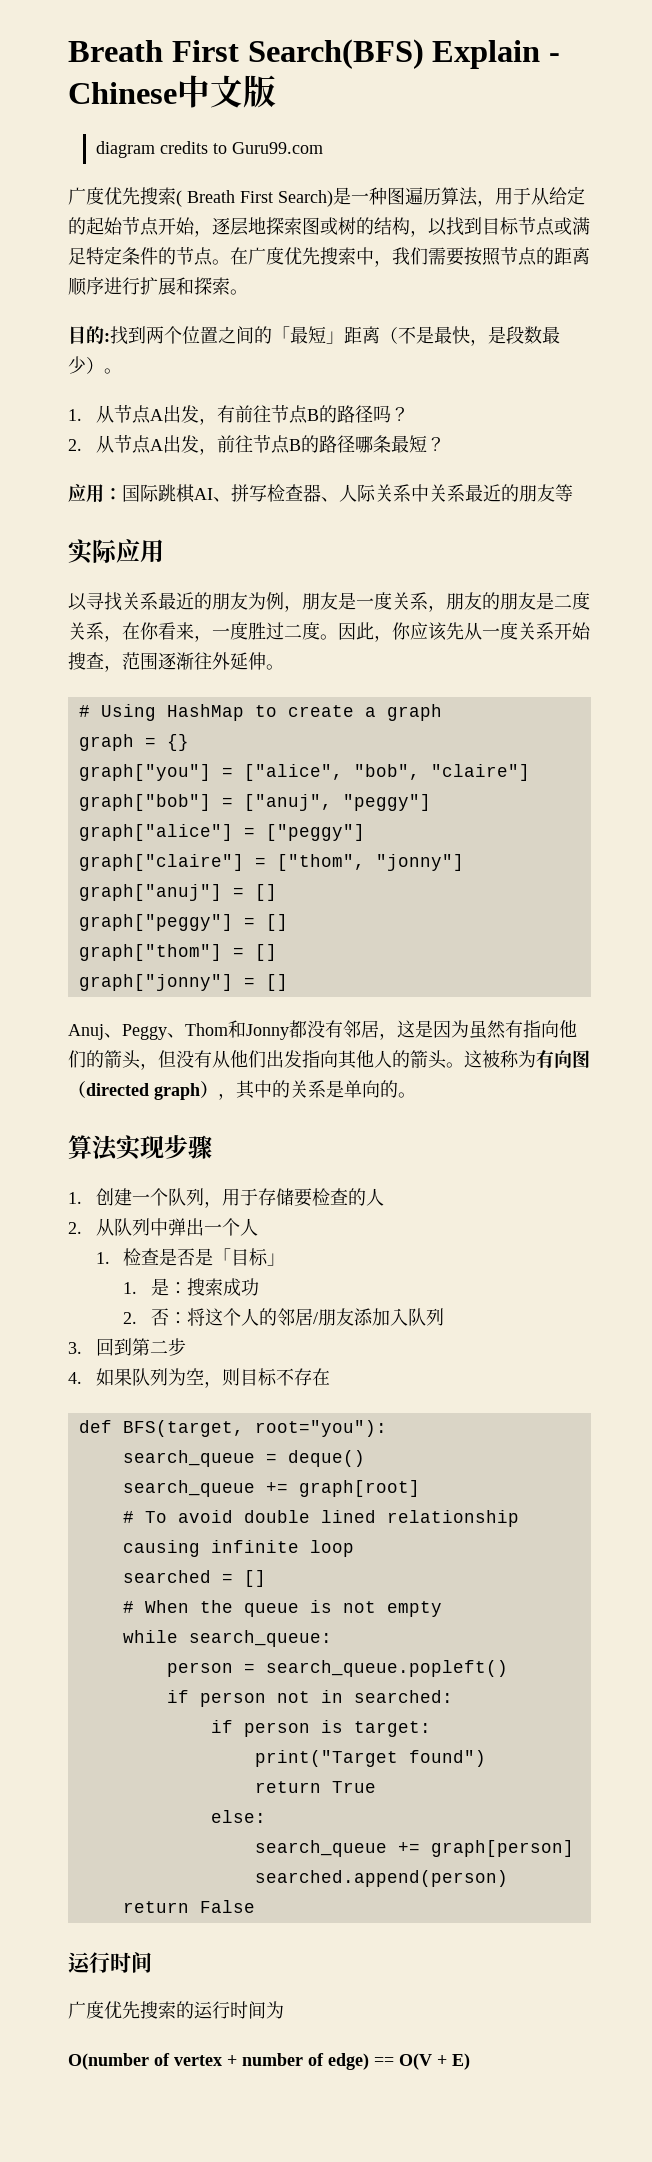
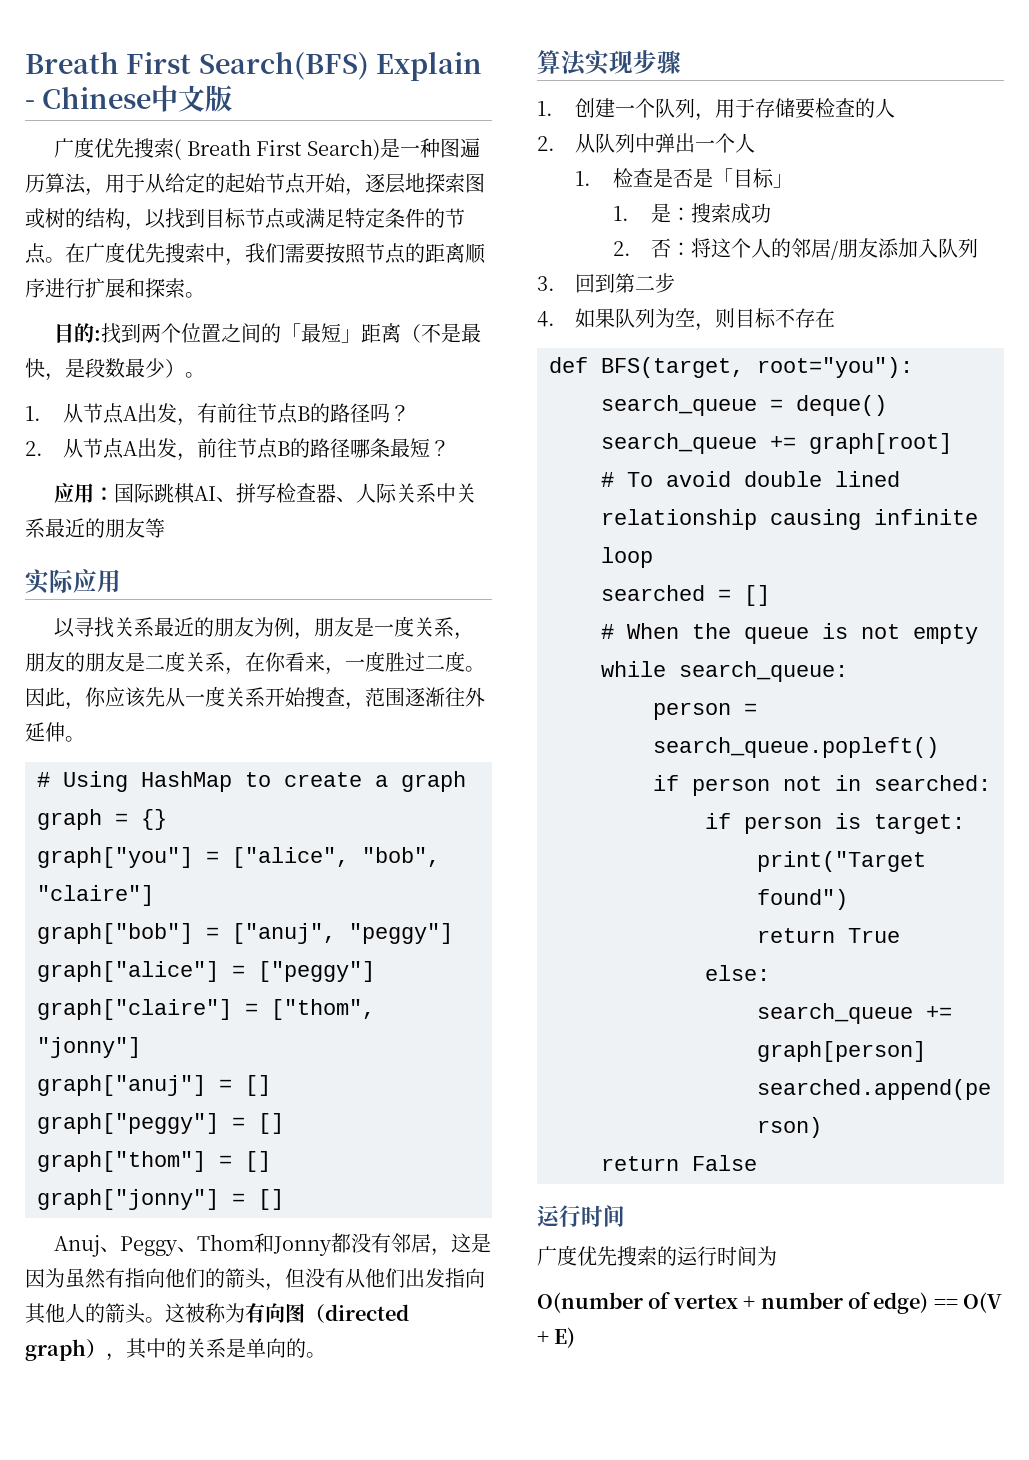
[95,141,323,158] // diagram credits to Guru99.com -> (233, 98) none

